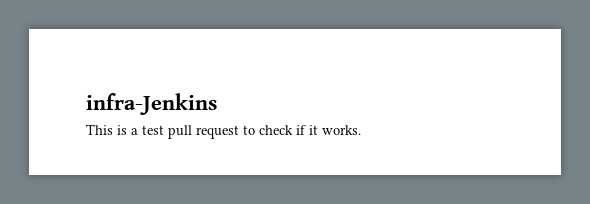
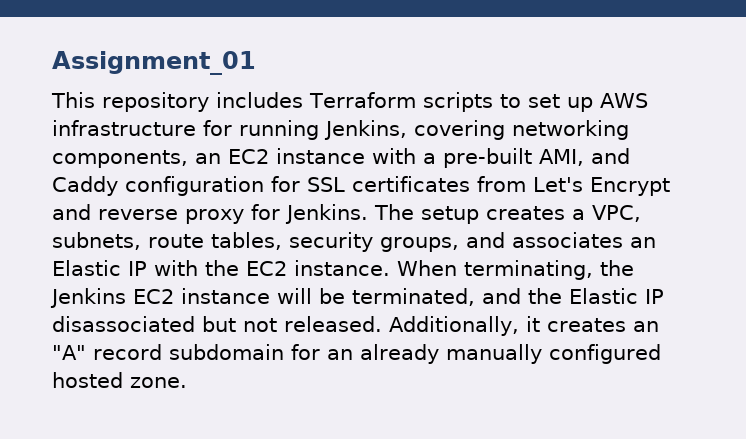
[86,93,217,115] infra-Jenkins -> [52,51,256,75] Assignment_01
[117,125,361,139] is a test pull request to check if it works. -> [102,92,648,112] [52,120,629,140] [52,148,630,168] [52,176,670,196] [52,204,641,224] [52,232,656,252] [52,260,634,280] [50,288,664,308] [52,316,659,336] [52,344,661,364] [52,372,187,388] repository includes Terraform scripts to set up AWS infrastructure for running Jenkins, covering networking components, an EC2 instance with a pre-built AMI, and Caddy configuration for SSL certificates from Let's Encrypt and reverse proxy for Jenkins. The setup creates a VPC, subnets, route tables, security groups, and associates an Elastic IP with the EC2 instance. When terminating, the Jenkins EC2 instance will be terminated, and the Elastic IP disassociated but not released. Additionally, it creates an "A" record subdomain for an already manually configured hosted zone.

